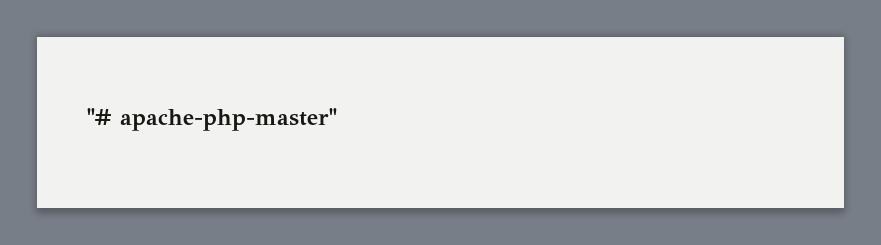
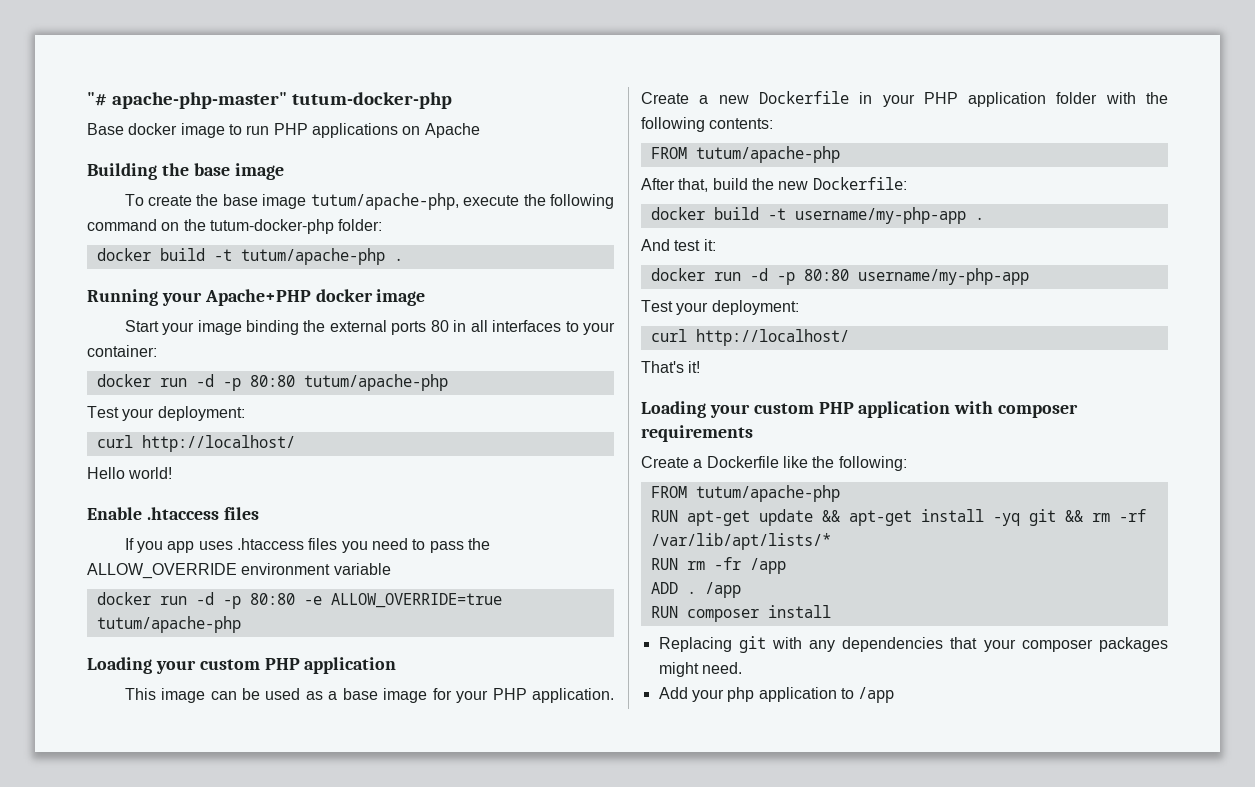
(337, 119) none -> [292,92,453,109] [87,123,480,138] [87,163,284,180] [124,193,614,210] [87,219,383,234] [96,248,403,265] [87,289,426,306] [124,320,616,335] [87,345,157,357] [96,374,448,391] [87,406,245,421] [96,435,295,452] [87,467,173,479] [87,507,259,520] [124,538,490,553] [87,563,391,579] [96,592,502,609] [96,616,241,633] [87,657,397,674] [124,688,614,703] [641,91,1168,107] [641,117,774,132] [650,146,840,163] [641,177,907,192] [650,207,984,224] [641,239,716,251] [650,268,1029,285] [641,300,799,315] [650,329,849,346] [641,361,701,373] [641,401,1079,418] [641,425,753,442] [641,456,907,471] [650,485,840,502] [650,509,1146,526] [650,533,831,550] [650,557,786,574] [650,582,741,598] [650,605,831,622] [658,636,1168,653] [658,662,742,677] [658,687,895,703] tutum-docker-php // Base docker image to run PHP applications on Apache // Building the base image // To create the base image tutum/apache-php, execute the following command on the tutum-docker-php folder: // docker build -t tutum/apache-php . // Running your Apache+PHP docker image // Start your image binding the external ports 80 in all interfaces to your container: // docker run -d -p 80:80 tutum/apache-php // Test your deployment: // curl http://localhost/ // Hello world! // Enable .htaccess files // If you app uses .htaccess files you need to pass the ALLOW_OVERRIDE environment variable // docker run -d -p 80:80 -e ALLOW_OVERRIDE=true tutum/apache-php // Loading your custom PHP application // This image can be used as a base image for your PHP application. Create a new Dockerfile in your PHP application folder with the following contents: // FROM tutum/apache-php // After that, build the new Dockerfile: // docker build -t username/my-php-app . // And test it: // docker run -d -p 80:80 username/my-php-app // Test your deployment: // curl http://localhost/ // That's it! // Loading your custom PHP application with composer requirements // Create a Dockerfile like the following: // FROM tutum/apache-php // RUN apt-get update && apt-get install -yq git && rm -rf /var/lib/apt/lists/* // RUN rm -fr /app // ADD . /app // RUN composer install // Replacing git with any dependencies that your composer packages might need. // Add your php application to /app

